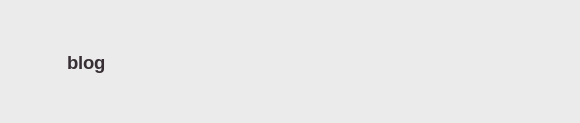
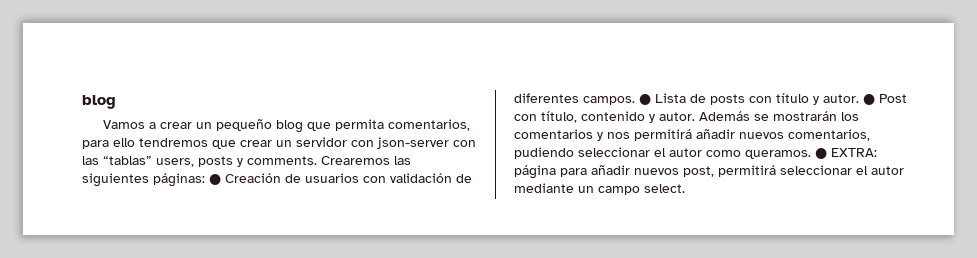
[67,56,105,73] blog -> [82,95,116,109] [102,119,470,133] [82,137,476,149] [82,156,411,167] [82,173,472,187] [514,93,907,105] [514,111,859,123] [514,129,870,141] [514,147,877,159] [514,165,904,179] [514,183,685,195] blog // Vamos a crear un pequeño blog que permita comentarios, para ello tendremos que crear un servidor con json-server con las “tablas” users, posts y comments. Crearemos las siguientes páginas: ● Creación de usuarios con validación de diferentes campos. ● Lista de posts con título y autor. ● Post con título, contenido y autor. Además se mostrarán los comentarios y nos permitirá añadir nuevos comentarios, pudiendo seleccionar el autor como queramos. ● EXTRA: página para añadir nuevos post, permitirá seleccionar el autor mediante un campo select.

